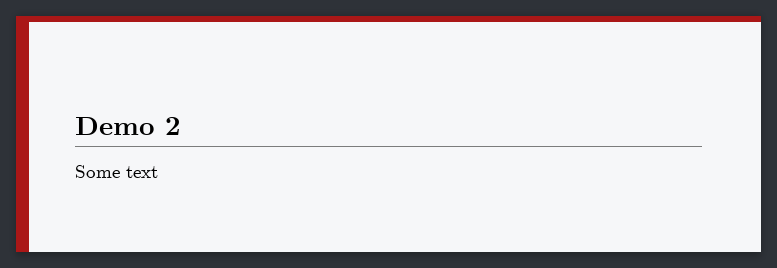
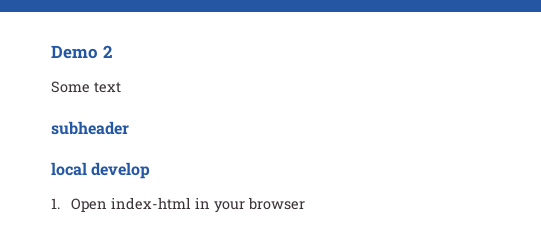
(158, 172) none -> [51,121,129,135] [51,162,151,179] [51,197,305,213] // subheader // local develop // 1. Open index-html in your browser

